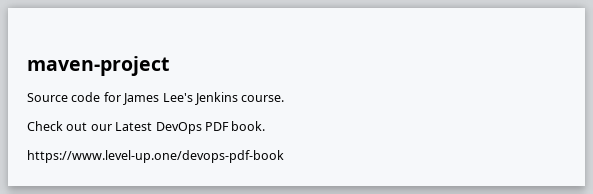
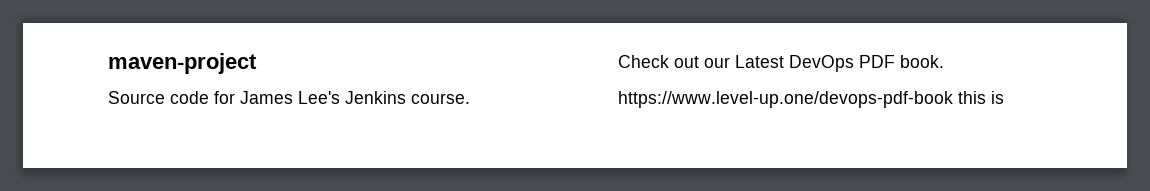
(284, 156) none -> [958,91,1004,104] this is

